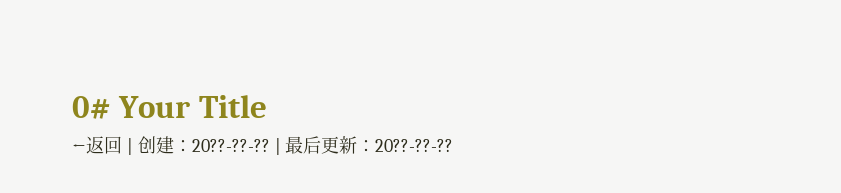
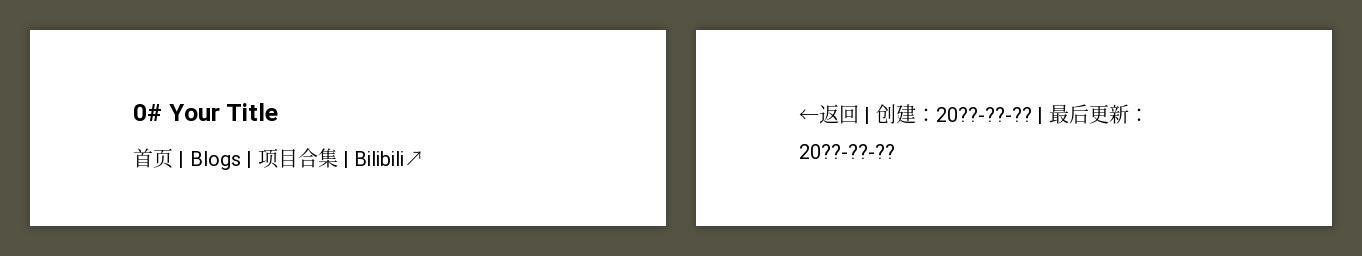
(267, 106) none -> [133,148,425,170] // 首页 | Blogs | 项目合集 | Bilibili↗

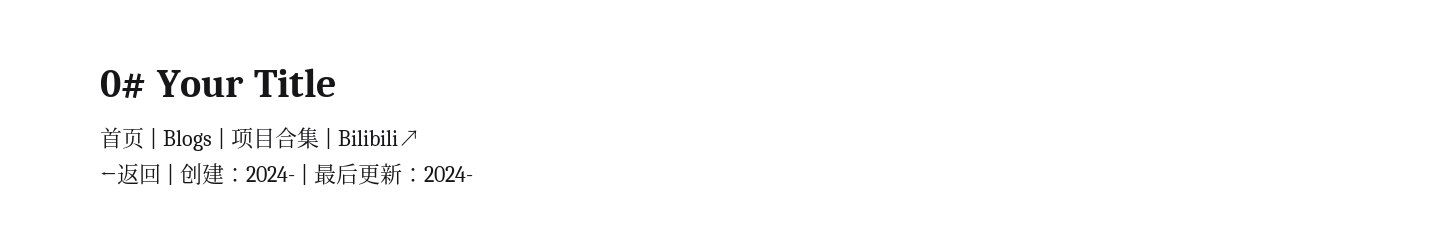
[935,107,1032,122] 20??-??-?? -> [245,166,295,182] 2024-
[799,144,895,159] 20??-??-?? -> [423,166,473,182] 2024-

